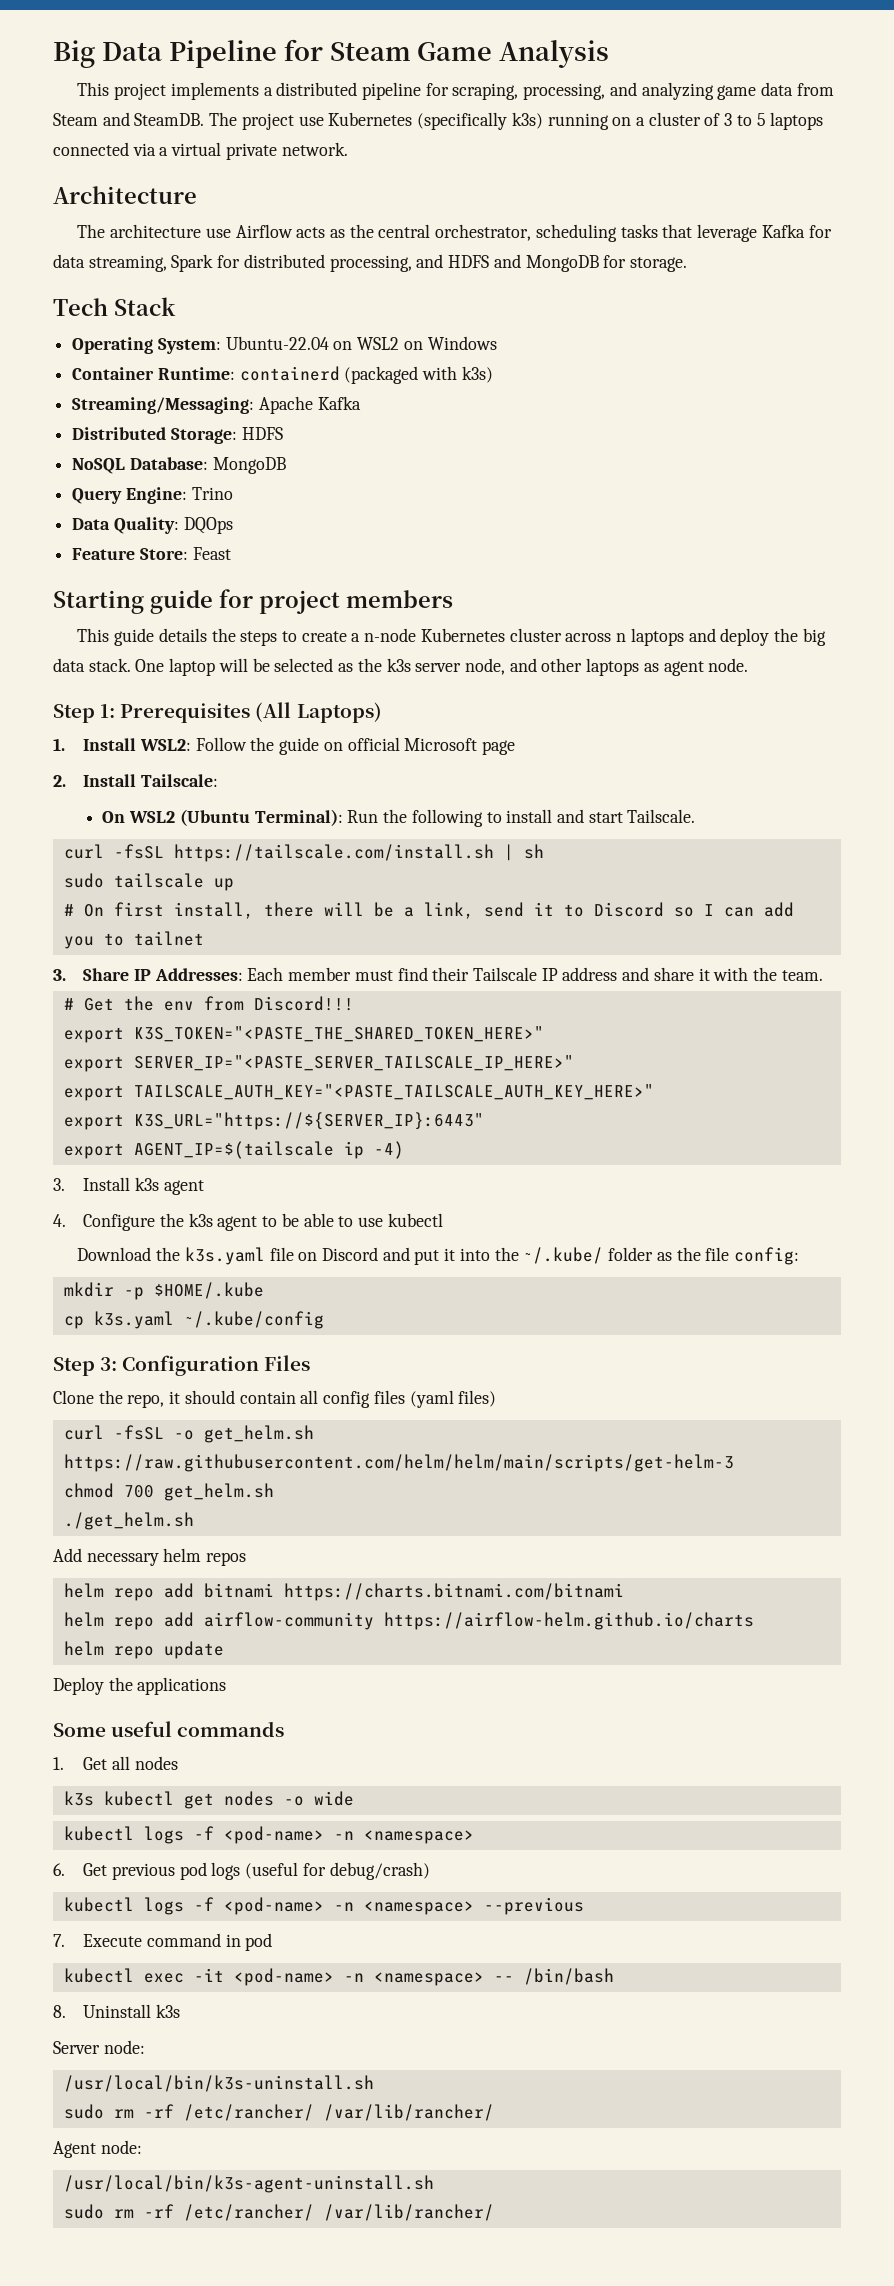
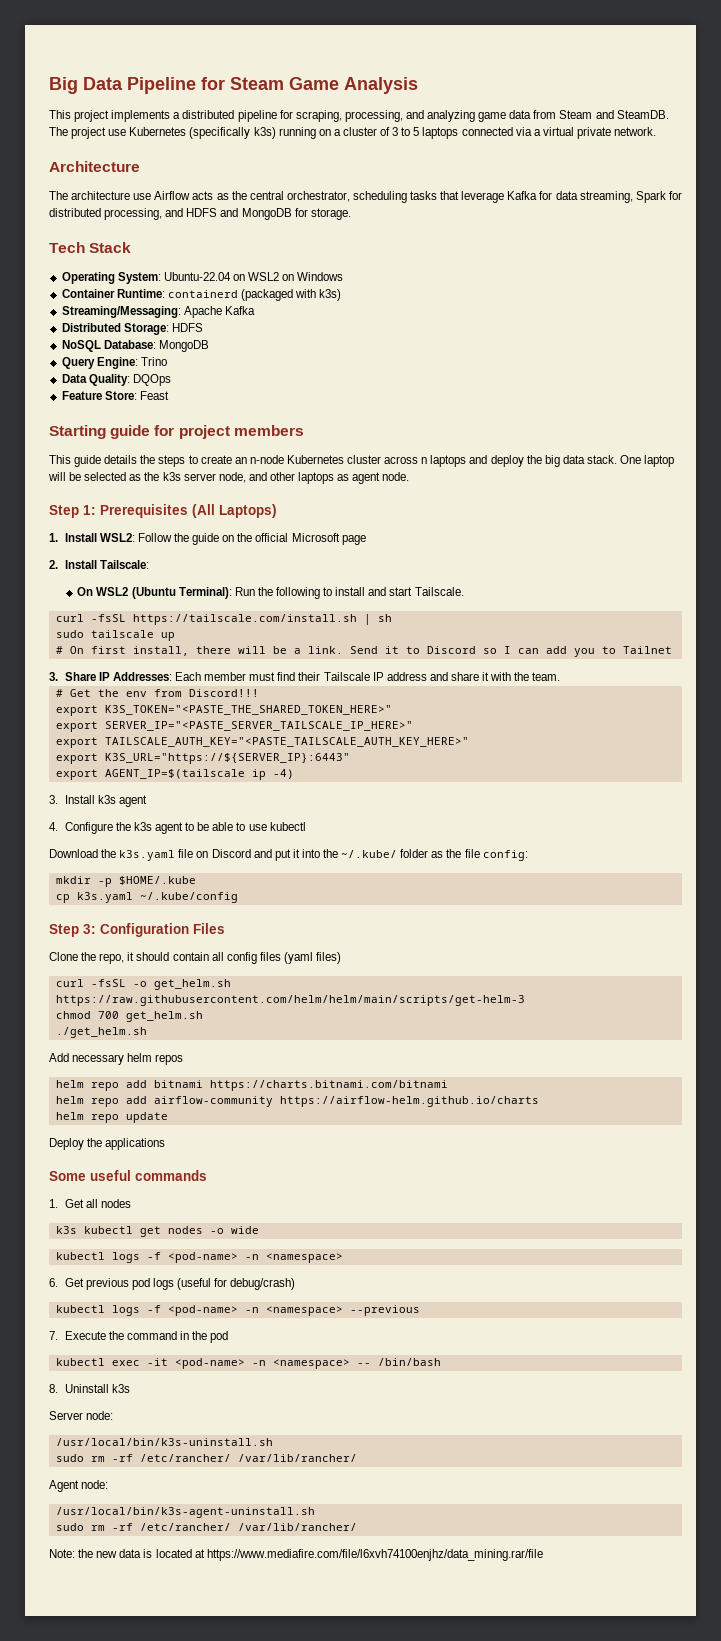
[351,633,361,642] a -> [234,457,247,464] an
(343, 746) none -> [237,533,253,542] the
[423,902,524,919] link, send -> [307,646,378,654] link. Send
[133,931,204,946] tailnet -> [622,646,672,654] Tailnet
(143, 1940) none -> [108,1331,124,1340] the
(241, 1940) none -> [192,1331,208,1340] the
(494, 2212) none -> [49,1549,543,1561] // Note: the new data is located at https://www.mediafire.com/file/l6xvh74100enjhz/data_mining.rar/file

